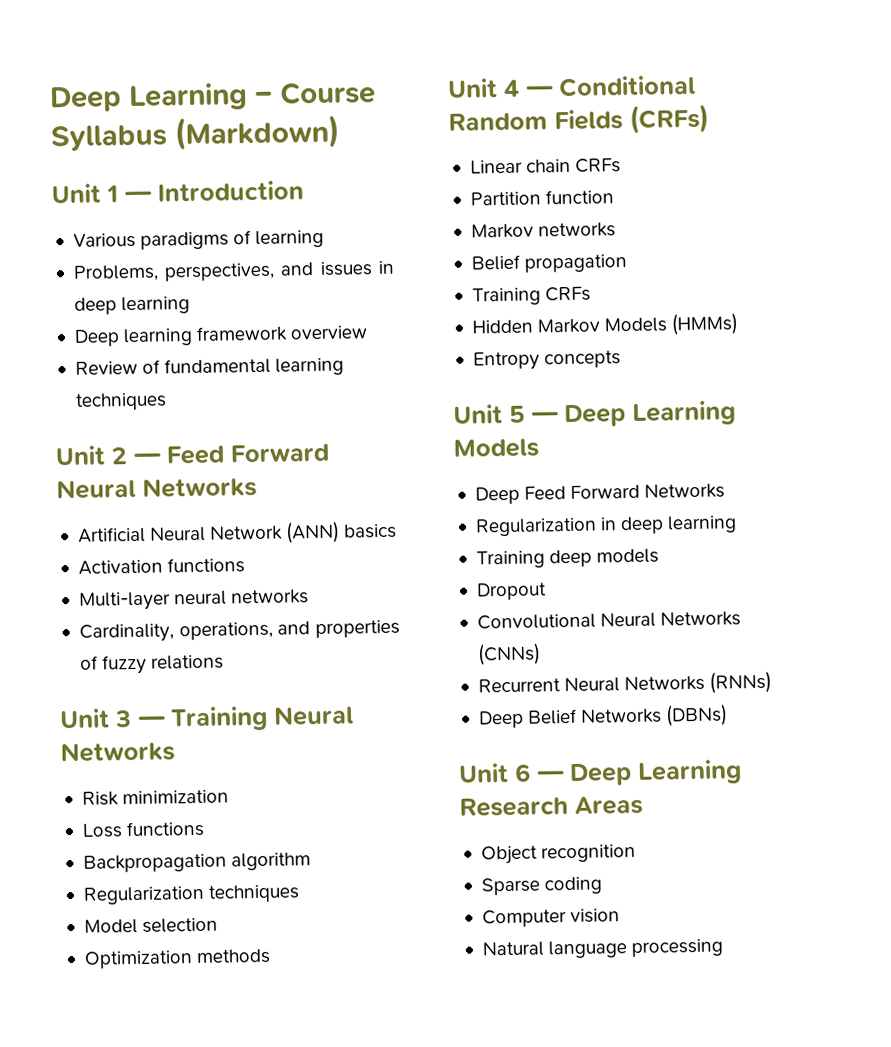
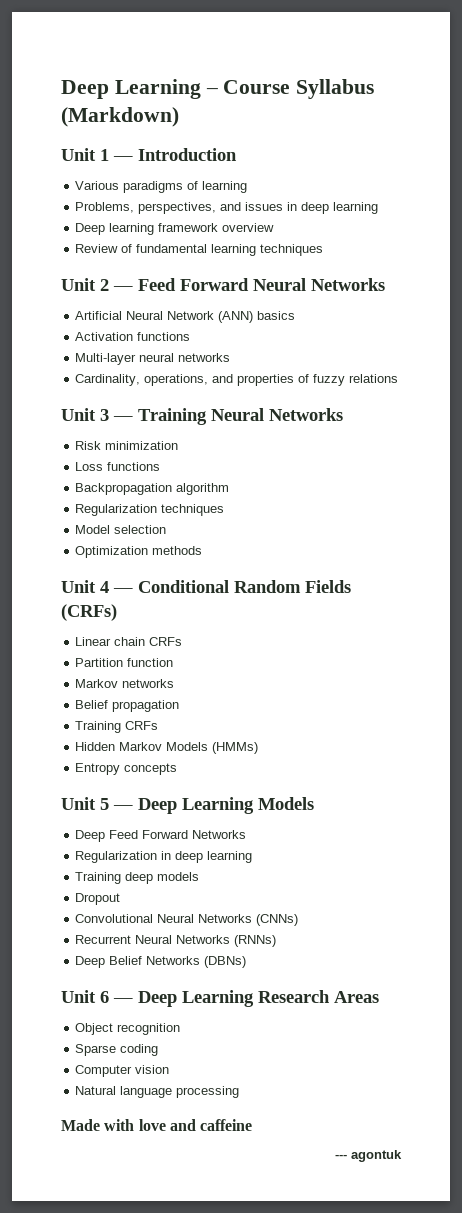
(724, 948) none -> [61,1119,253,1131] [335,1150,402,1162] // Made with love and caffeine // --- agontuk

